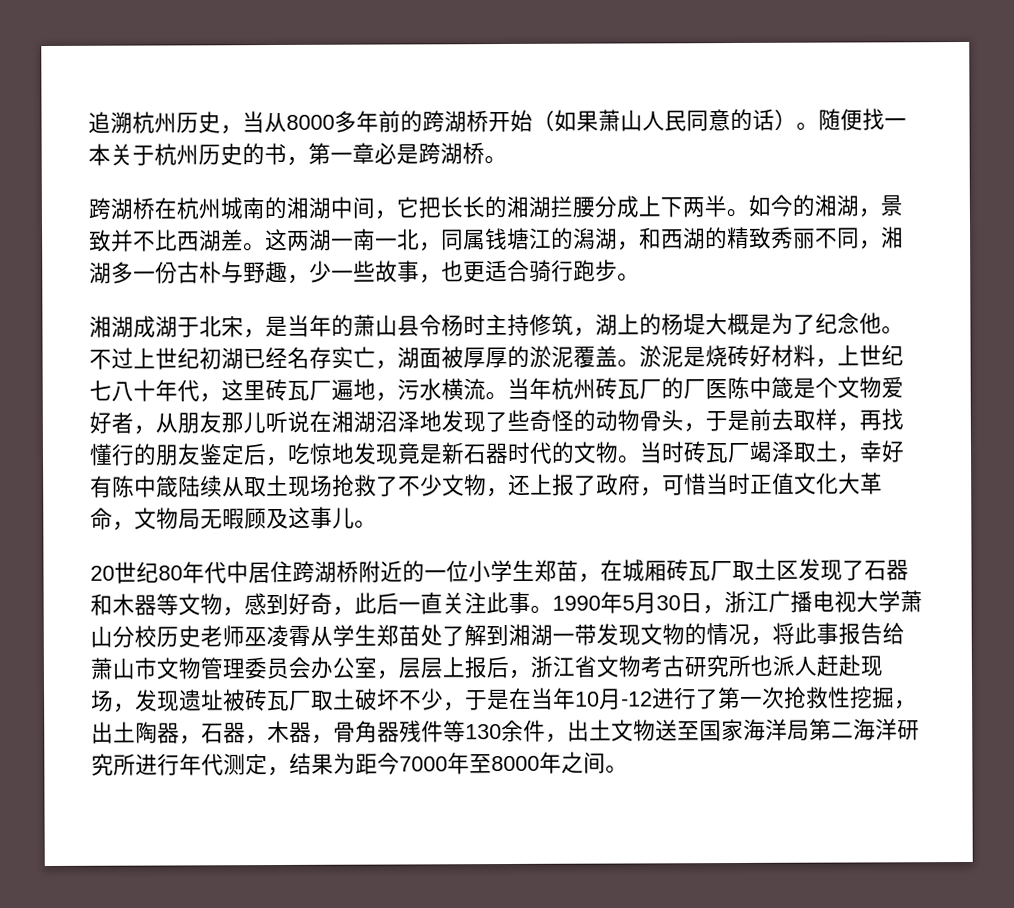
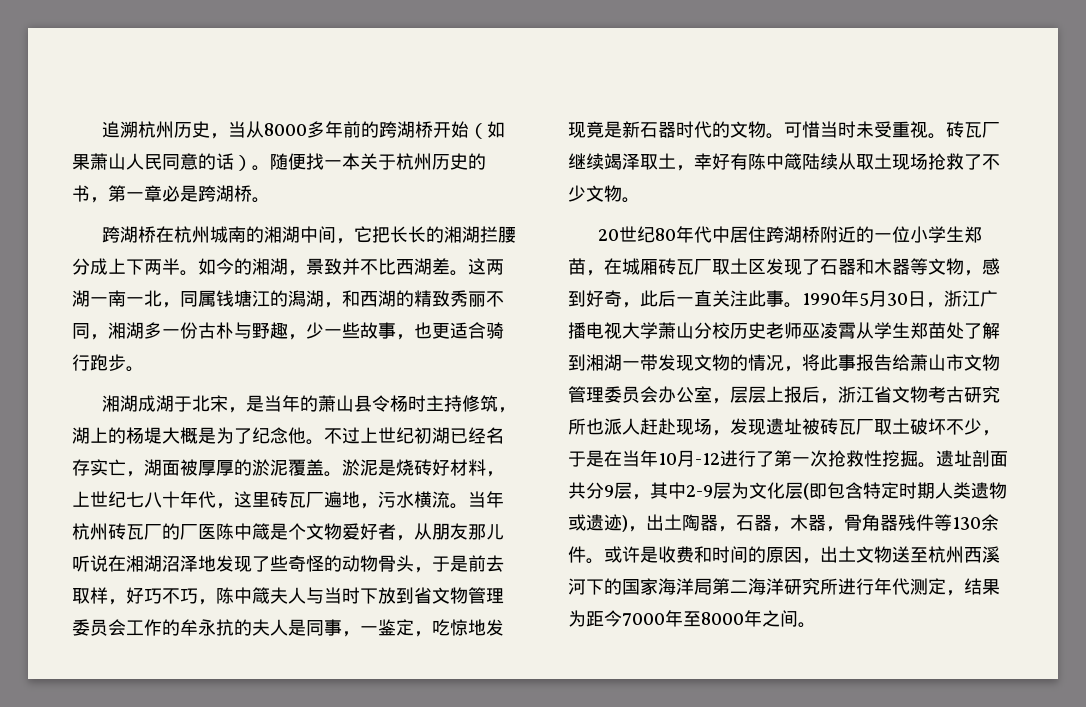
[859,408,904,431] [89,443,267,466] 再找懂行的朋友鉴定后 -> [126,587,504,605] [72,619,414,637] 好巧不巧，陈中箴夫人与当时下放到省文物管理委员会工作的牟永抗的夫人是同事，一鉴定
[639,441,751,464] 当时砖瓦厂 -> [784,121,1000,139] [568,153,604,170] 可惜当时未受重视。砖瓦厂继续
[486,472,883,498] [90,506,355,531] ，还上报了政府，可惜当时正值文化大革命，文物局无暇顾及这事儿 -> (622, 193) none
(895, 697) none -> [918,450,1008,468] [568,482,1007,500] [568,514,628,532] 。遗址剖面共分9层，其中2-9层为文化层(即包含特定时期人类遗物或遗迹)
[545,719,700,743] ，出土文物送至 -> [586,546,1000,564] [568,578,622,595] 。或许是收费和时间的原因，出土文物送至杭州西溪河下的

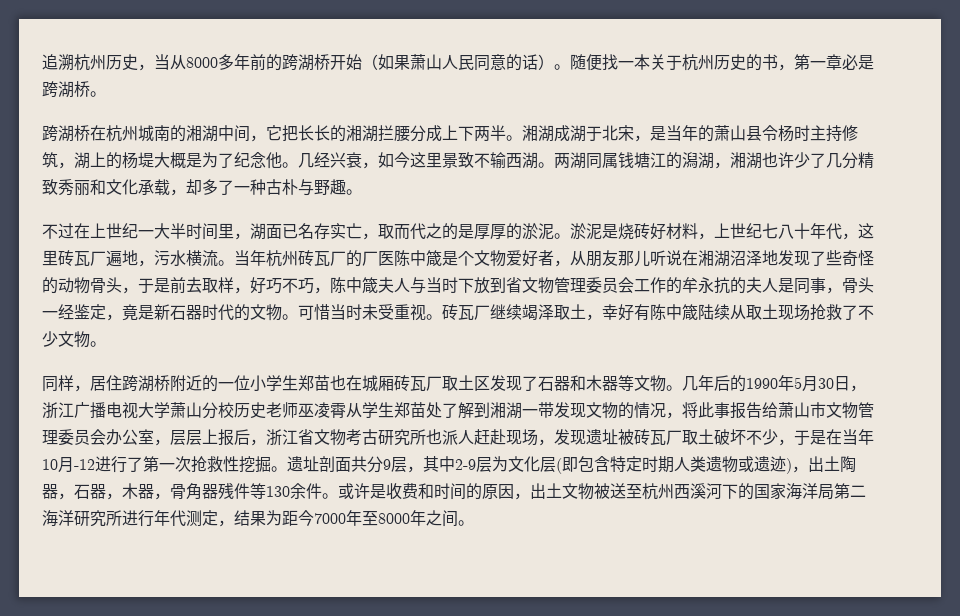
[198,258,504,276] [72,290,504,308] [72,322,504,340] [72,354,144,372] 如今的湘湖，景致并不比西湖差。这两湖一南一北，同属钱塘江的潟湖，和西湖的精致秀丽不同，湘湖多一份古朴与野趣，少一些故事，也更适合骑行跑步。 // -> (522, 138) none
[324,427,504,444] [72,459,198,477] 不过上世纪初湖已经名存实亡，湖面被 -> [298,152,874,169] [42,179,362,196] [42,223,474,240] 几经兴衰，如今这里景致不输西湖。两湖同属钱塘江的潟湖，湘湖也许少了几分精致秀丽和文化承载，却多了一种古朴与野趣。 // 不过在上世纪一大半时间里，湖面已名存实亡，取而代之的是
[288,459,324,476] 覆盖 -> (554, 231) none
[360,619,504,637] [568,122,586,138] 一鉴定，吃惊地发现 -> [842,277,874,293] [42,304,122,321] 骨头一经鉴定，
[597,226,730,243] 20世纪80年代中 -> [42,375,90,392] 同样，
[586,270,604,276] ， -> [330,375,346,391] 也
[964,258,1000,276] [568,290,802,308] ，感到好奇，此后一直关注此事。 -> [666,375,746,392] 。几年后的
(892, 554) none -> [594,483,610,499] 被

